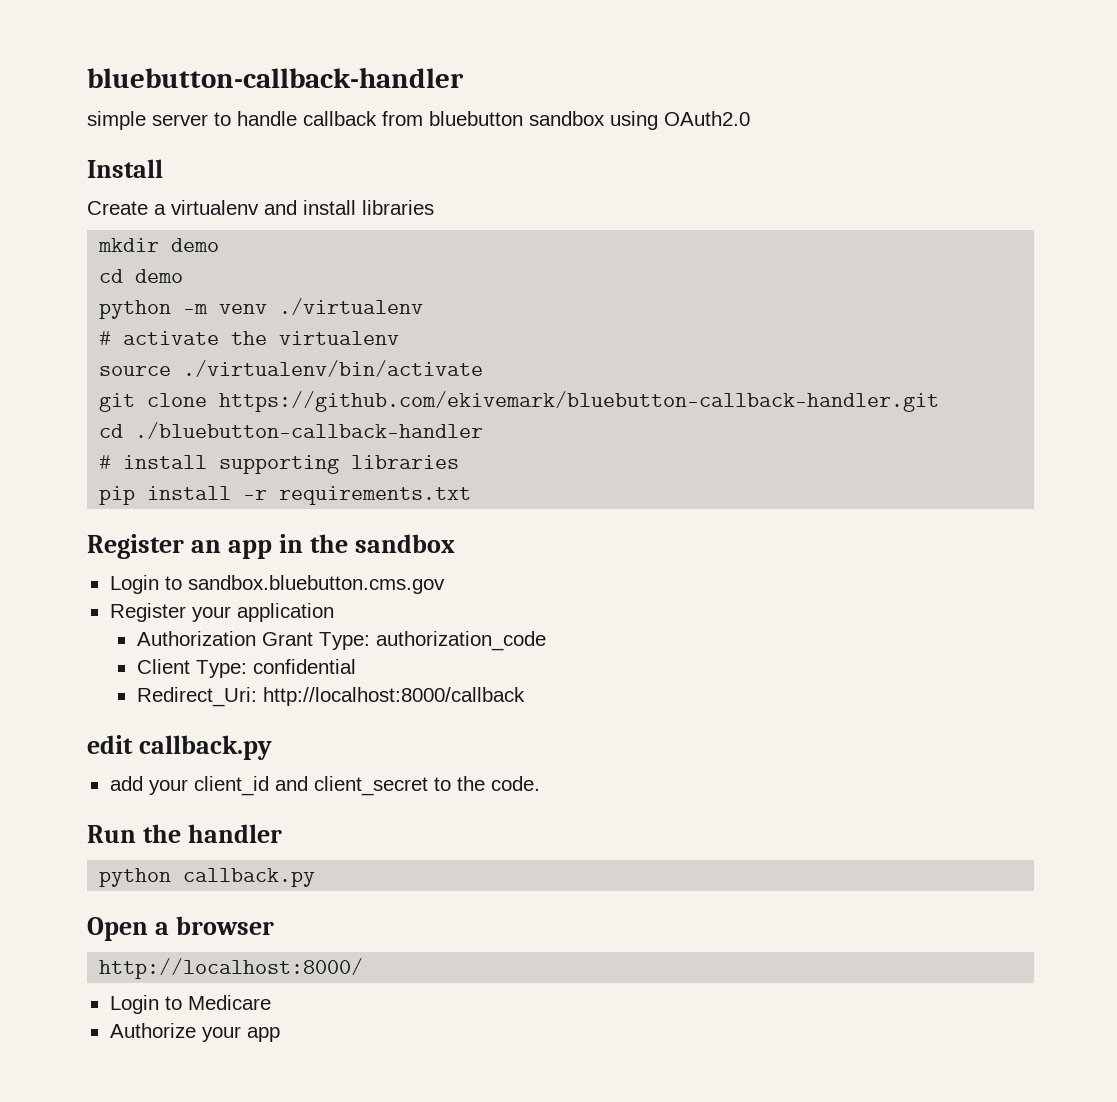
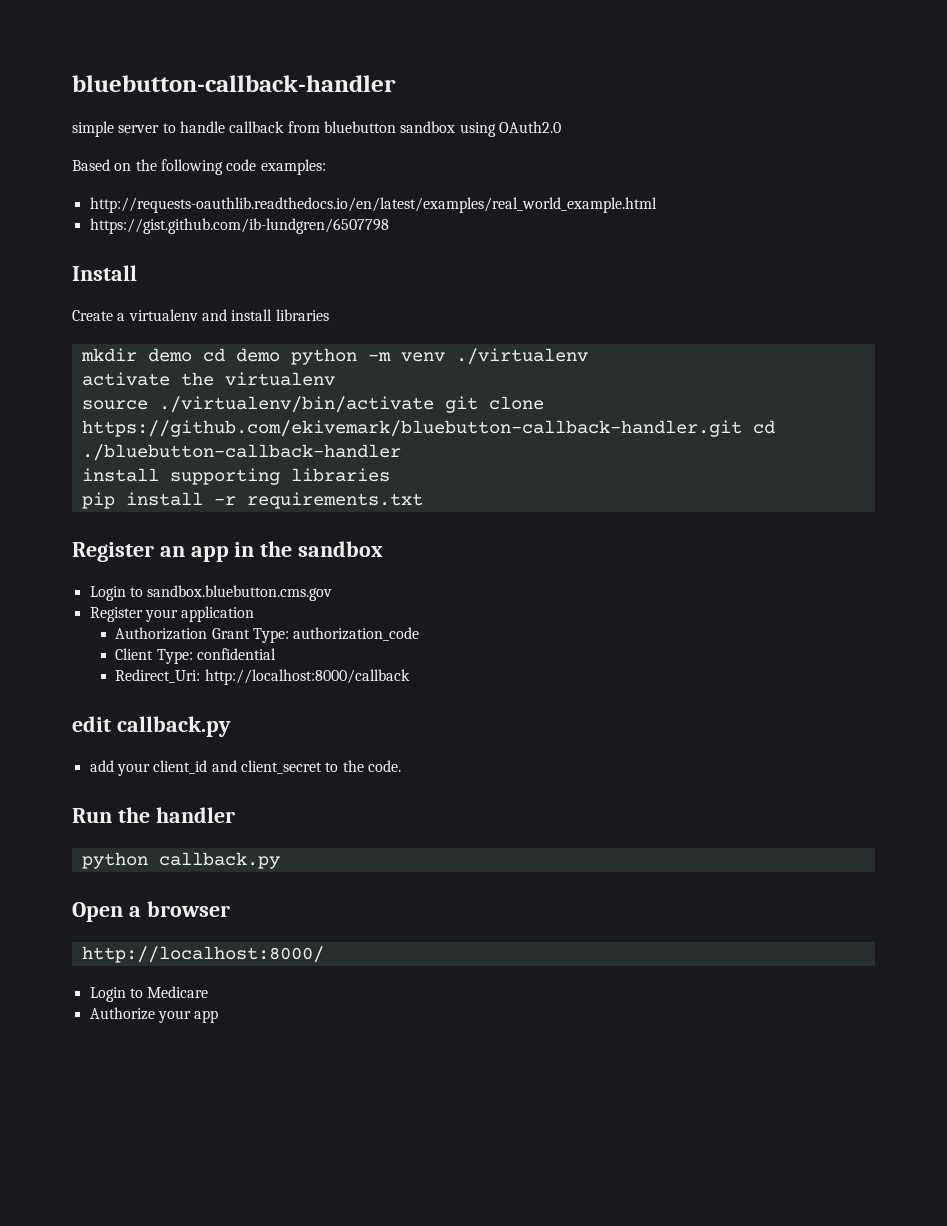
(750, 118) none -> [72,159,326,175] [89,197,657,213] [89,218,389,234] // Based on the following code examples: // http://requests-oauthlib.readthedocs.io/en/latest/examples/real_world_example.html // https://gist.github.com/ib-lundgren/6507798
(220, 245) // -> (192, 355) none
(184, 276) // -> (280, 355) none
[99,331,112,345] # -> (588, 356) none
(484, 368) // -> (434, 404) none
(940, 401) // -> (742, 428) none
[99,455,112,469] # -> (401, 452) none

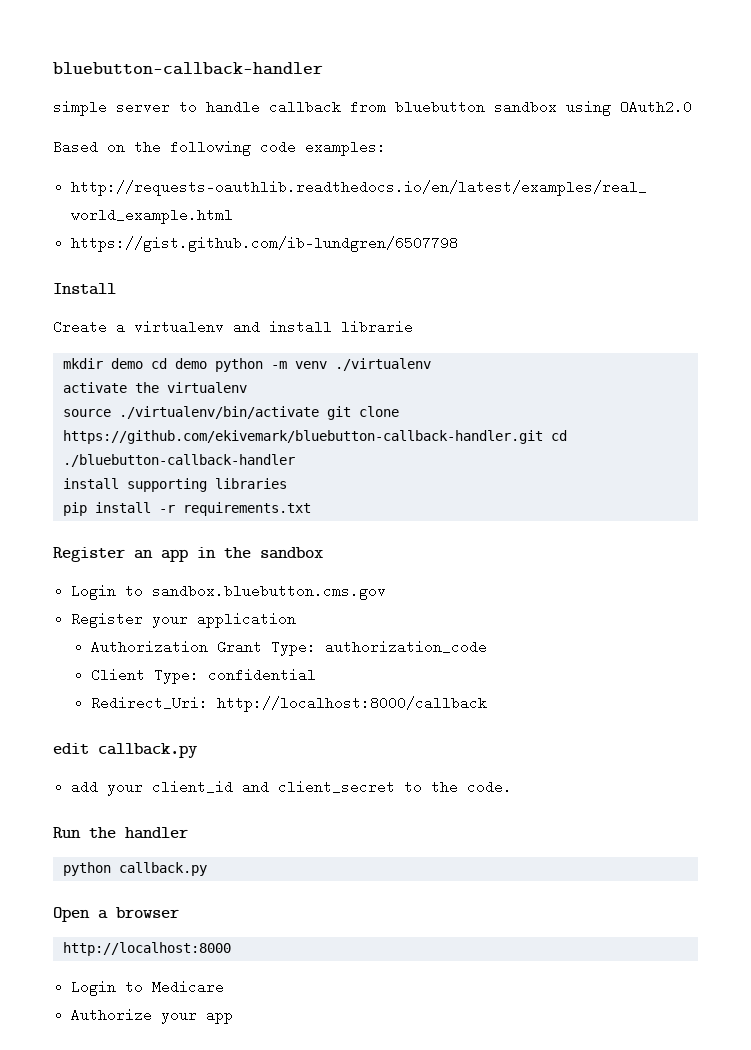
[275,309,329,321] libraries -> [341,320,413,334] librarie
[81,946,324,963] http://localhost:8000/ -> [62,942,231,956] http://localhost:8000

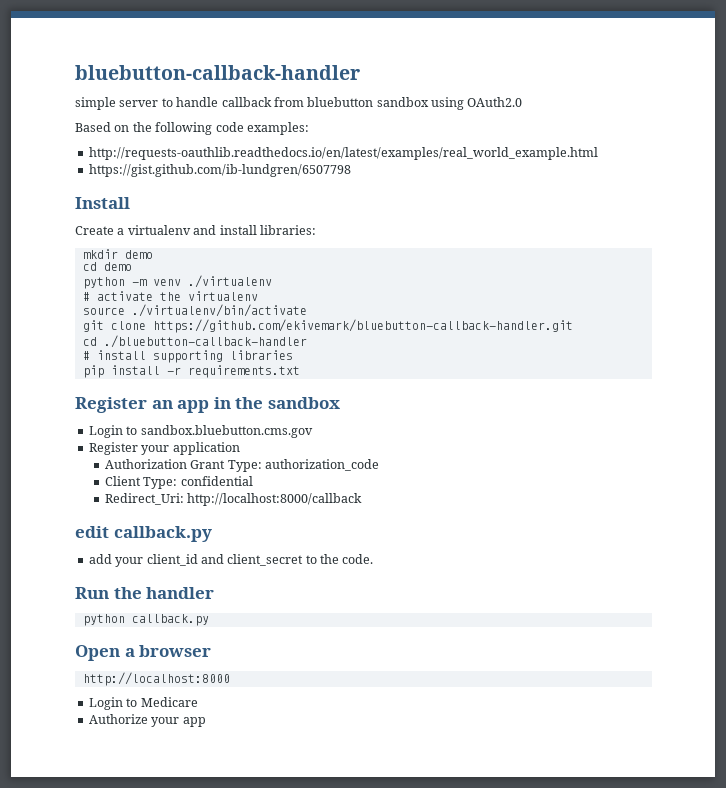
[341,320,413,334] librarie -> [259,225,316,235] libraries:
(143, 363) none -> (153, 254) //
(207, 363) none -> (132, 266) //
(431, 364) none -> [82,292,90,301] #
(319, 412) none -> (307, 310) //
(543, 437) none -> (573, 326) //
(295, 460) none -> [82,351,90,360] #

